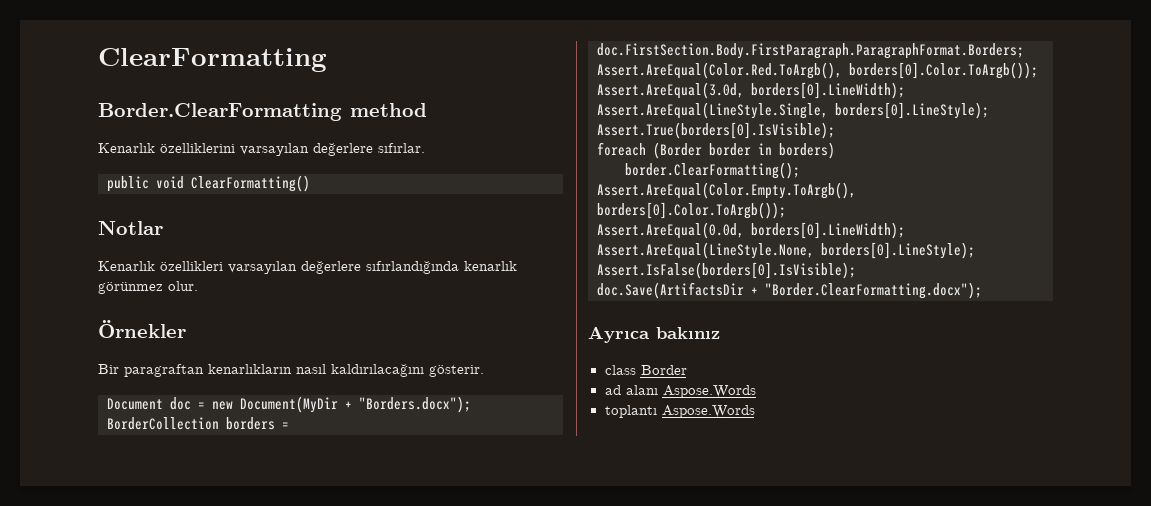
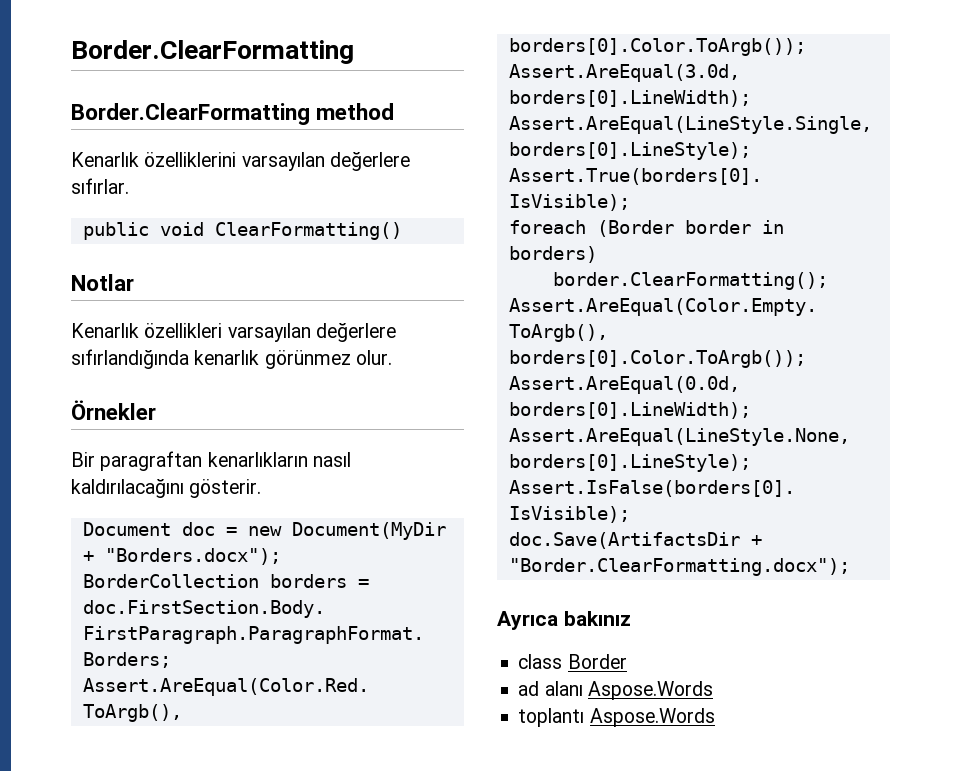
[98,48,327,72] ClearFormatting -> [71,40,354,64] Border.ClearFormatting

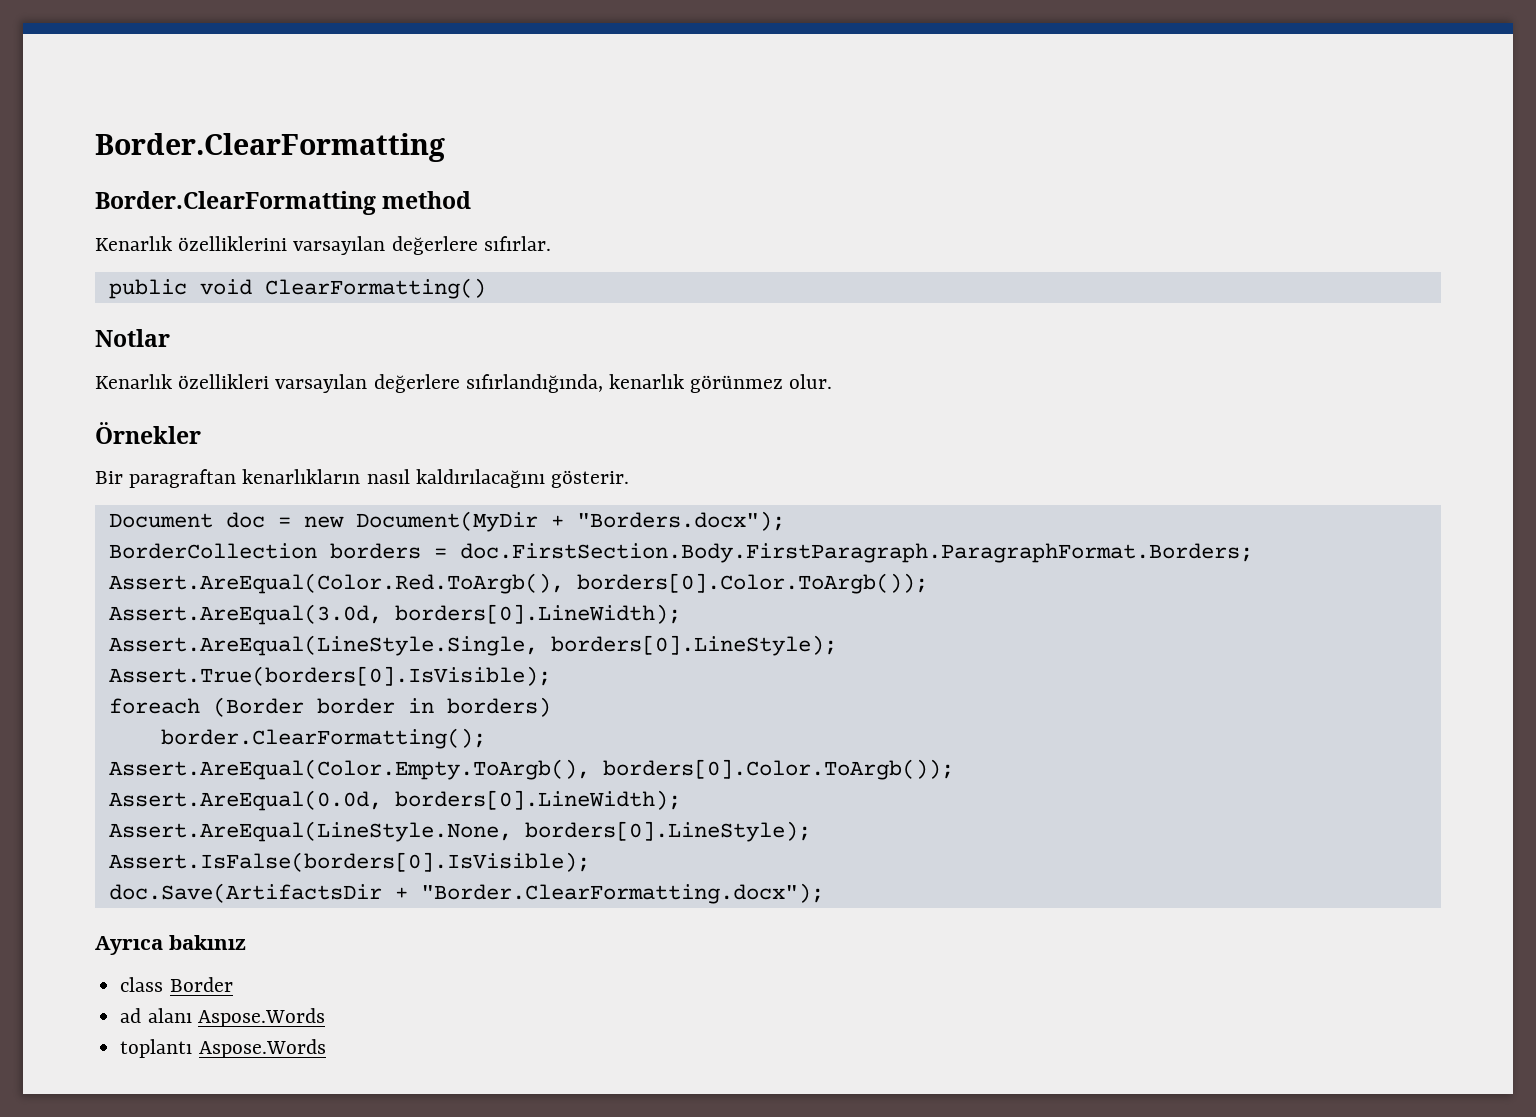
[71,349,189,369] sıfırlandığında -> [465,374,603,393] sıfırlandığında,

